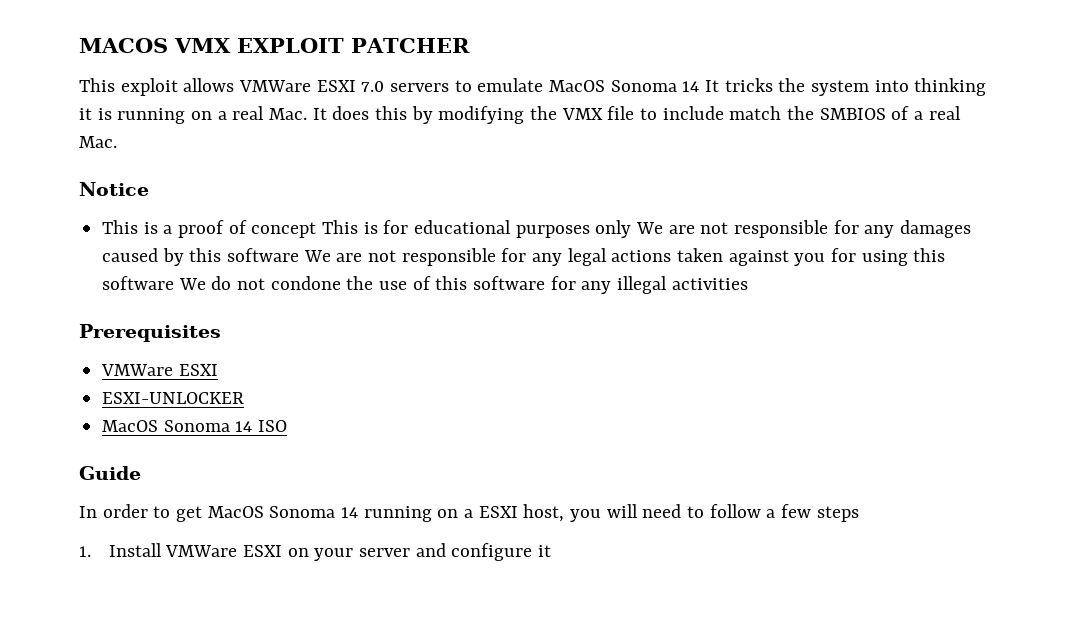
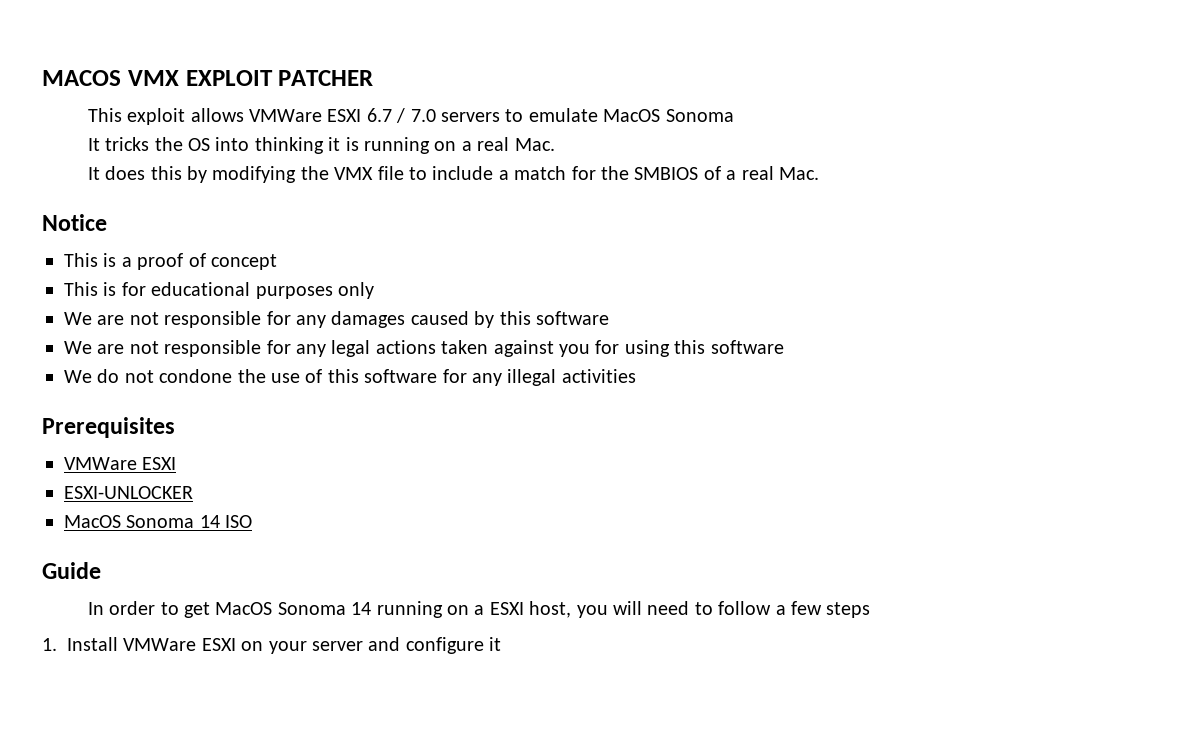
(356, 86) none -> [366,108,406,123] 6.7 /
[682,81,700,92] 14 -> (734, 115) //
[811,80,870,96] system -> [188,138,211,151] OS
(308, 114) none -> (555, 144) //
[729,106,782,120] match -> [498,166,596,180] a match for
(317, 230) none -> (277, 262) //
(632, 229) none -> (374, 290) //
(300, 255) none -> (609, 318) //
(175, 283) none -> (784, 347) //

